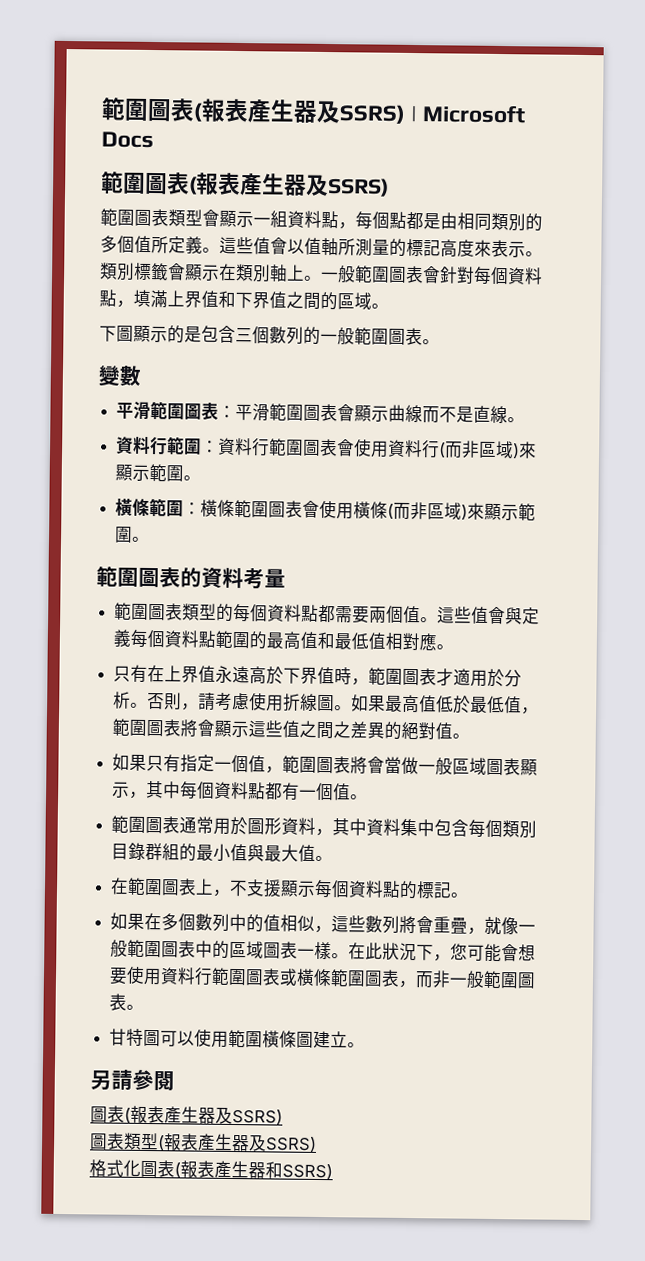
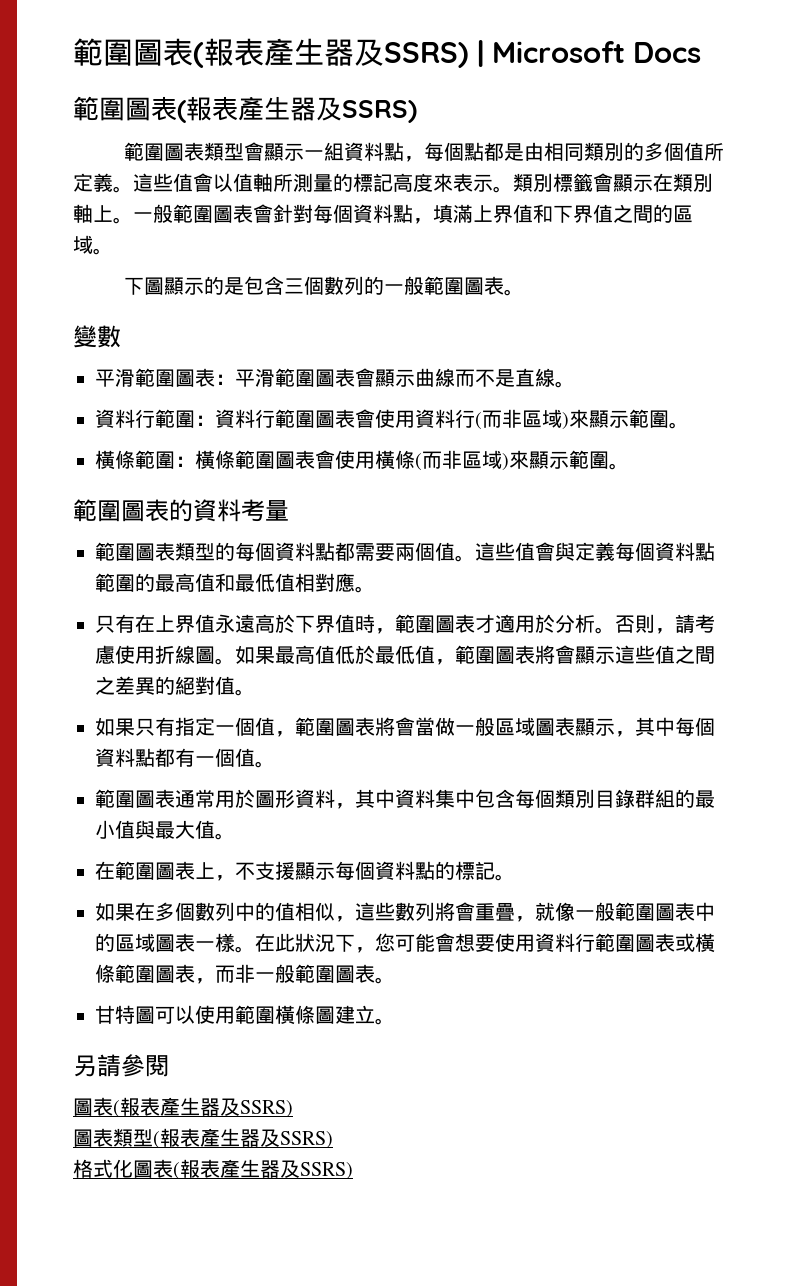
[265,1161,283,1179] 和 -> [280,1160,300,1178] 及

